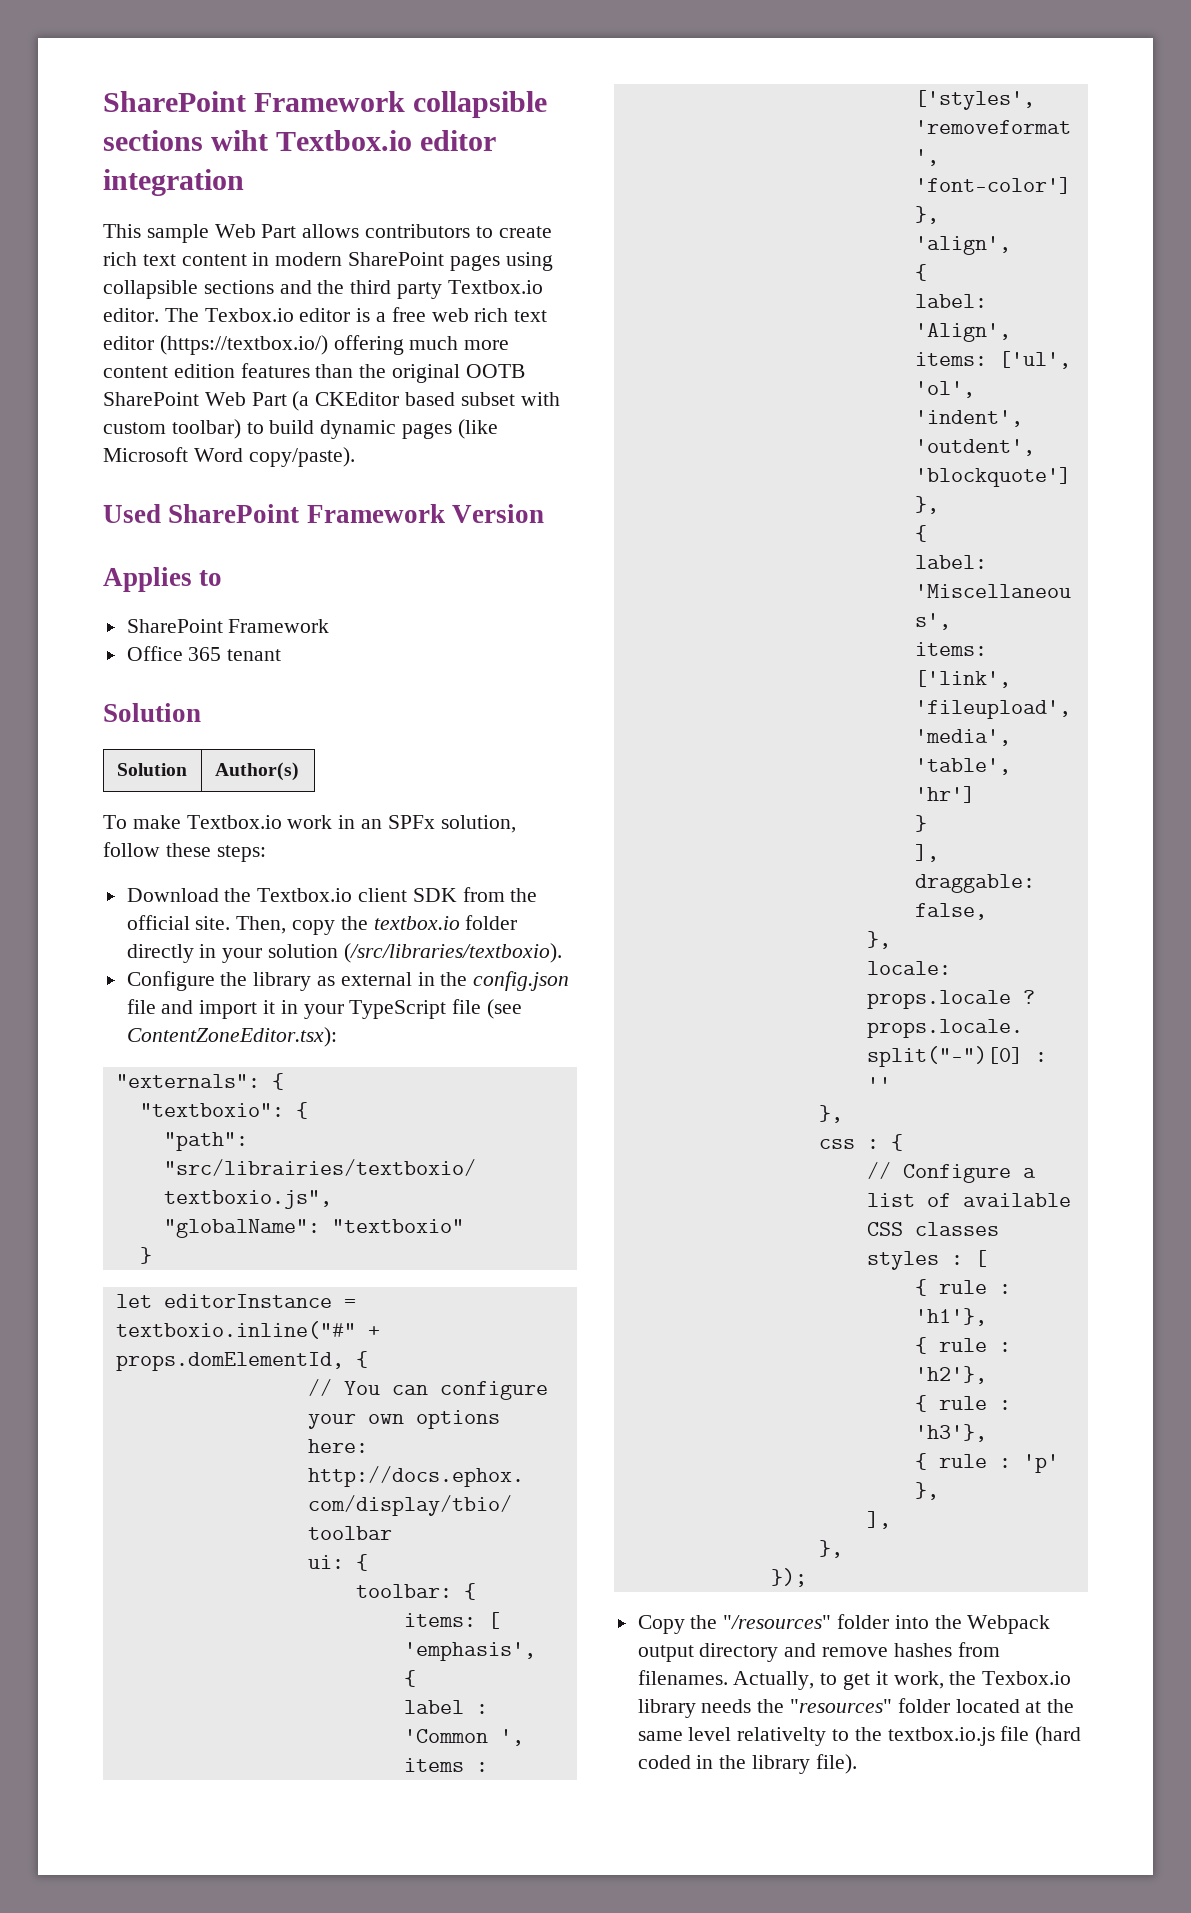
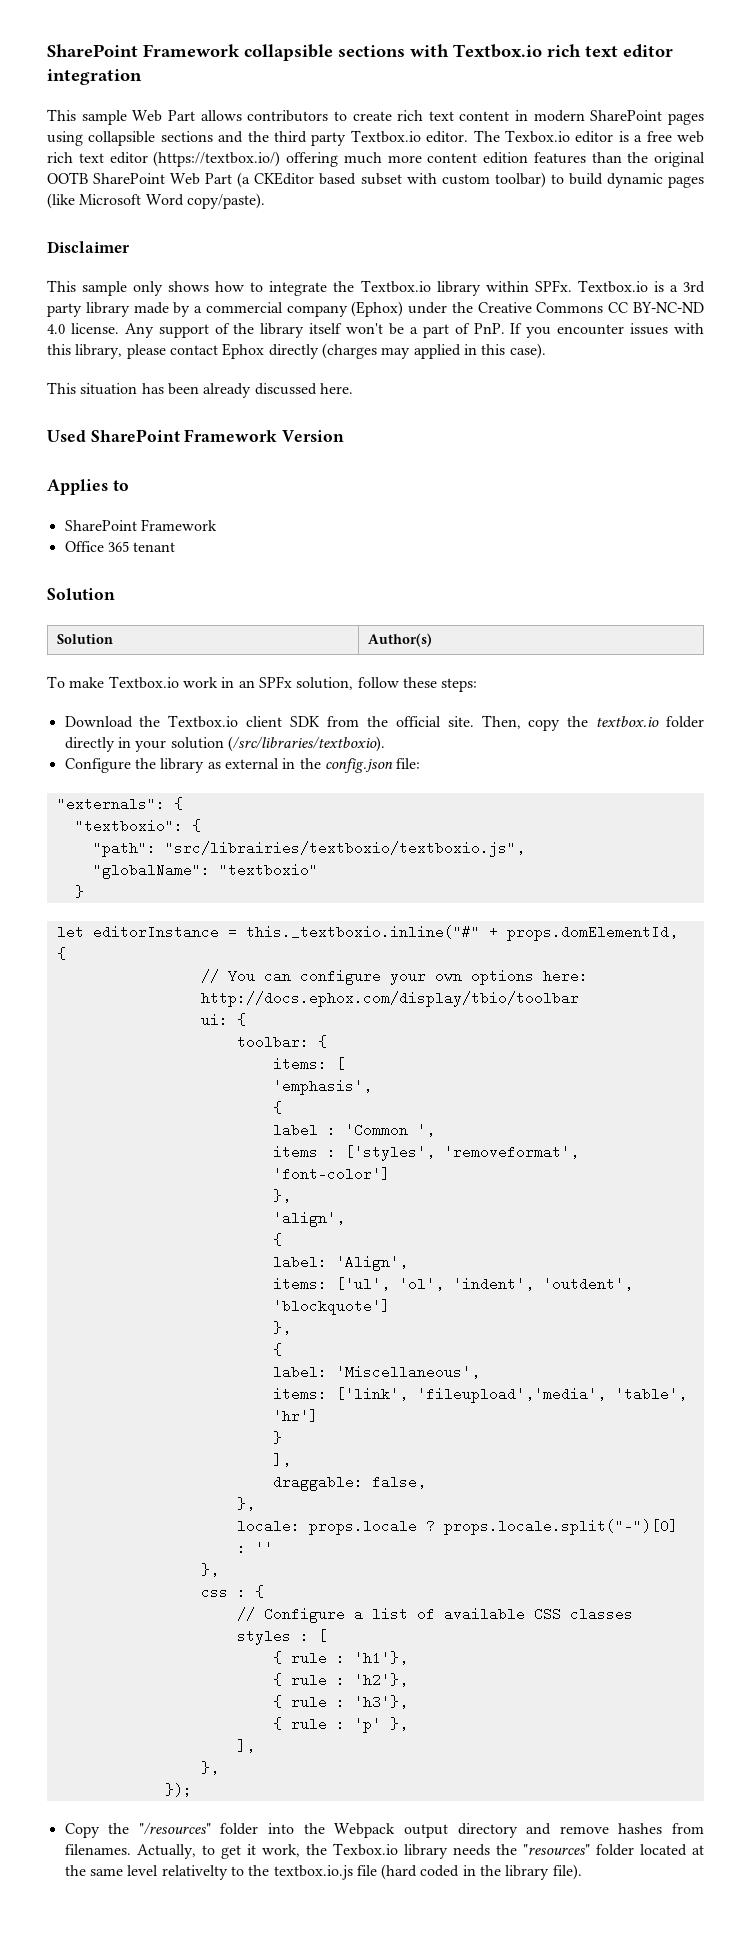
[211,130,413,151] wiht Textbox.io -> [410,44,618,58] with Textbox.io rich text
(355, 457) none -> [47,241,130,253] [47,280,706,296] [47,301,704,317] [47,323,705,338] [47,343,546,359] [47,382,353,398] // Disclaimer // This sample only shows how to integrate the Textbox.io library within SPFx. Textbox.io is a 3rd party library made by a commercial company (Ephox) under the Creative Commons CC BY-NC-ND 4.0 license. Any support of the library itself won't be a part of PnP. If you encounter issues with this library, please contact Ephox directly (charges may applied in this case). // This situation has been already discussed here.
[126,999,523,1019] [126,1027,337,1047] file and import it in your TypeScript file (see ContentZoneEditor.tsx): -> [396,758,421,769] file:
[115,1321,356,1339] textboxio.inline("#" -> [245,925,480,939] this._textboxio.inline("#"

